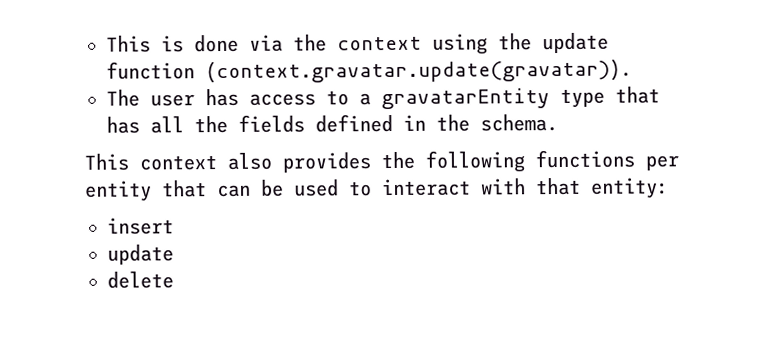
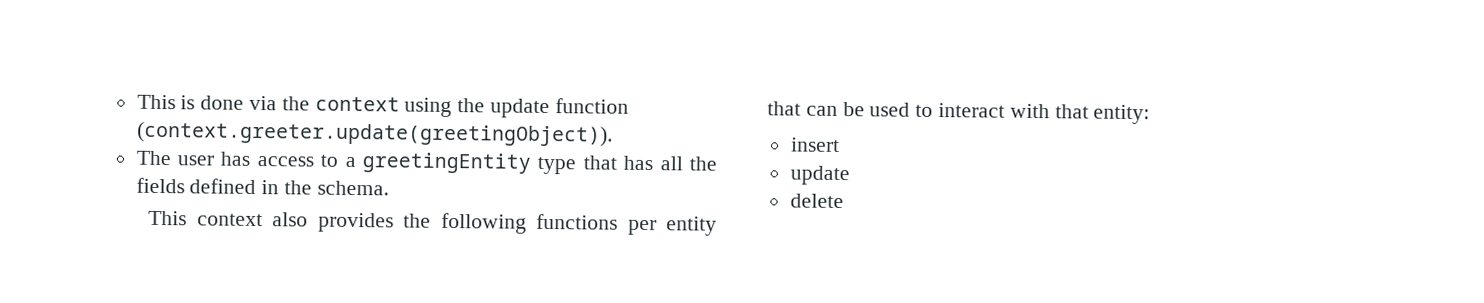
[205,58,632,84] (context.gravatar.update(gravatar)). -> [136,121,613,147] (context.greeter.update(greetingObject)).
[381,88,550,110] gravatarEntity -> [362,152,532,174] greetingEntity

